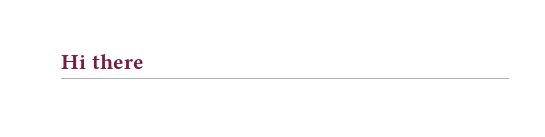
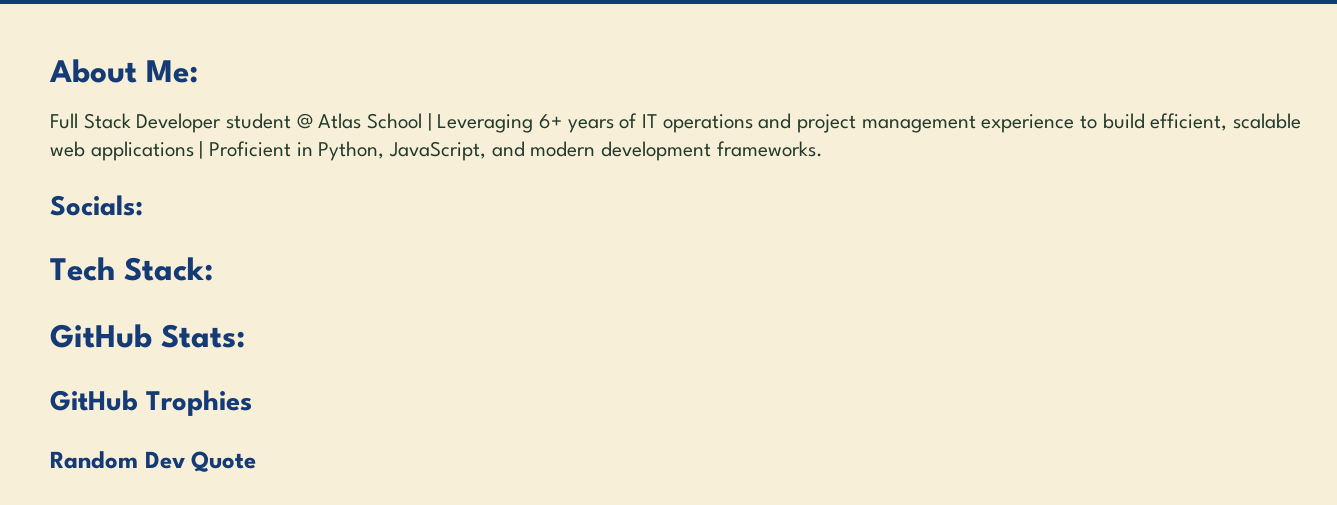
[61,54,144,69] Hi there -> [49,59,198,83] [50,113,1302,133] [50,141,823,161] [50,195,143,216] [50,257,213,281] [50,324,245,348] [50,390,252,416] [50,451,257,472] About Me: // Full Stack Developer student @ Atlas School | Leveraging 6+ years of IT operations and project management experience to build efficient, scalable web applications | Proficient in Python, JavaScript, and modern development frameworks. // Socials: // Tech Stack: // GitHub Stats: // GitHub Trophies // Random Dev Quote

